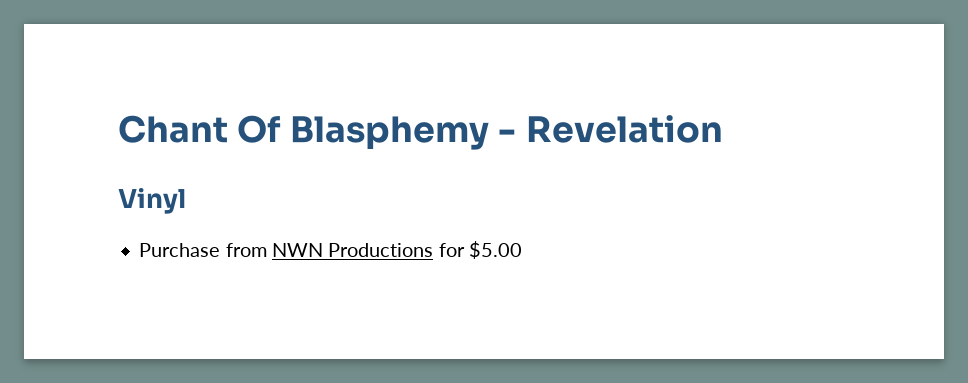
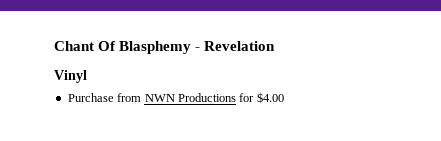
[468,241,522,259] $5.00 -> [256,92,284,103] $4.00

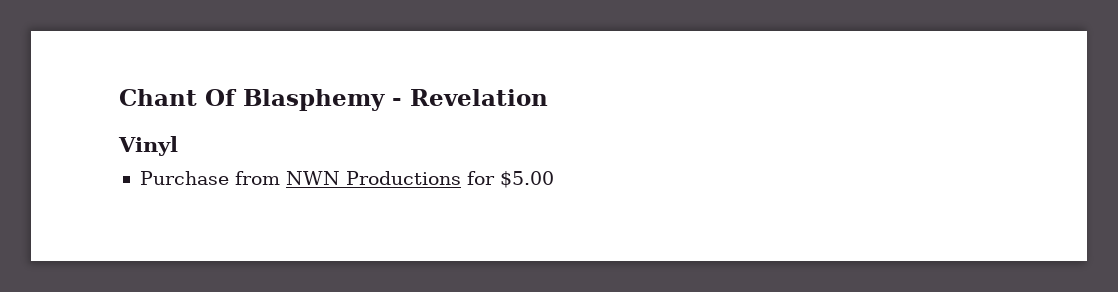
[256,92,284,103] $4.00 -> [499,171,554,188] $5.00

